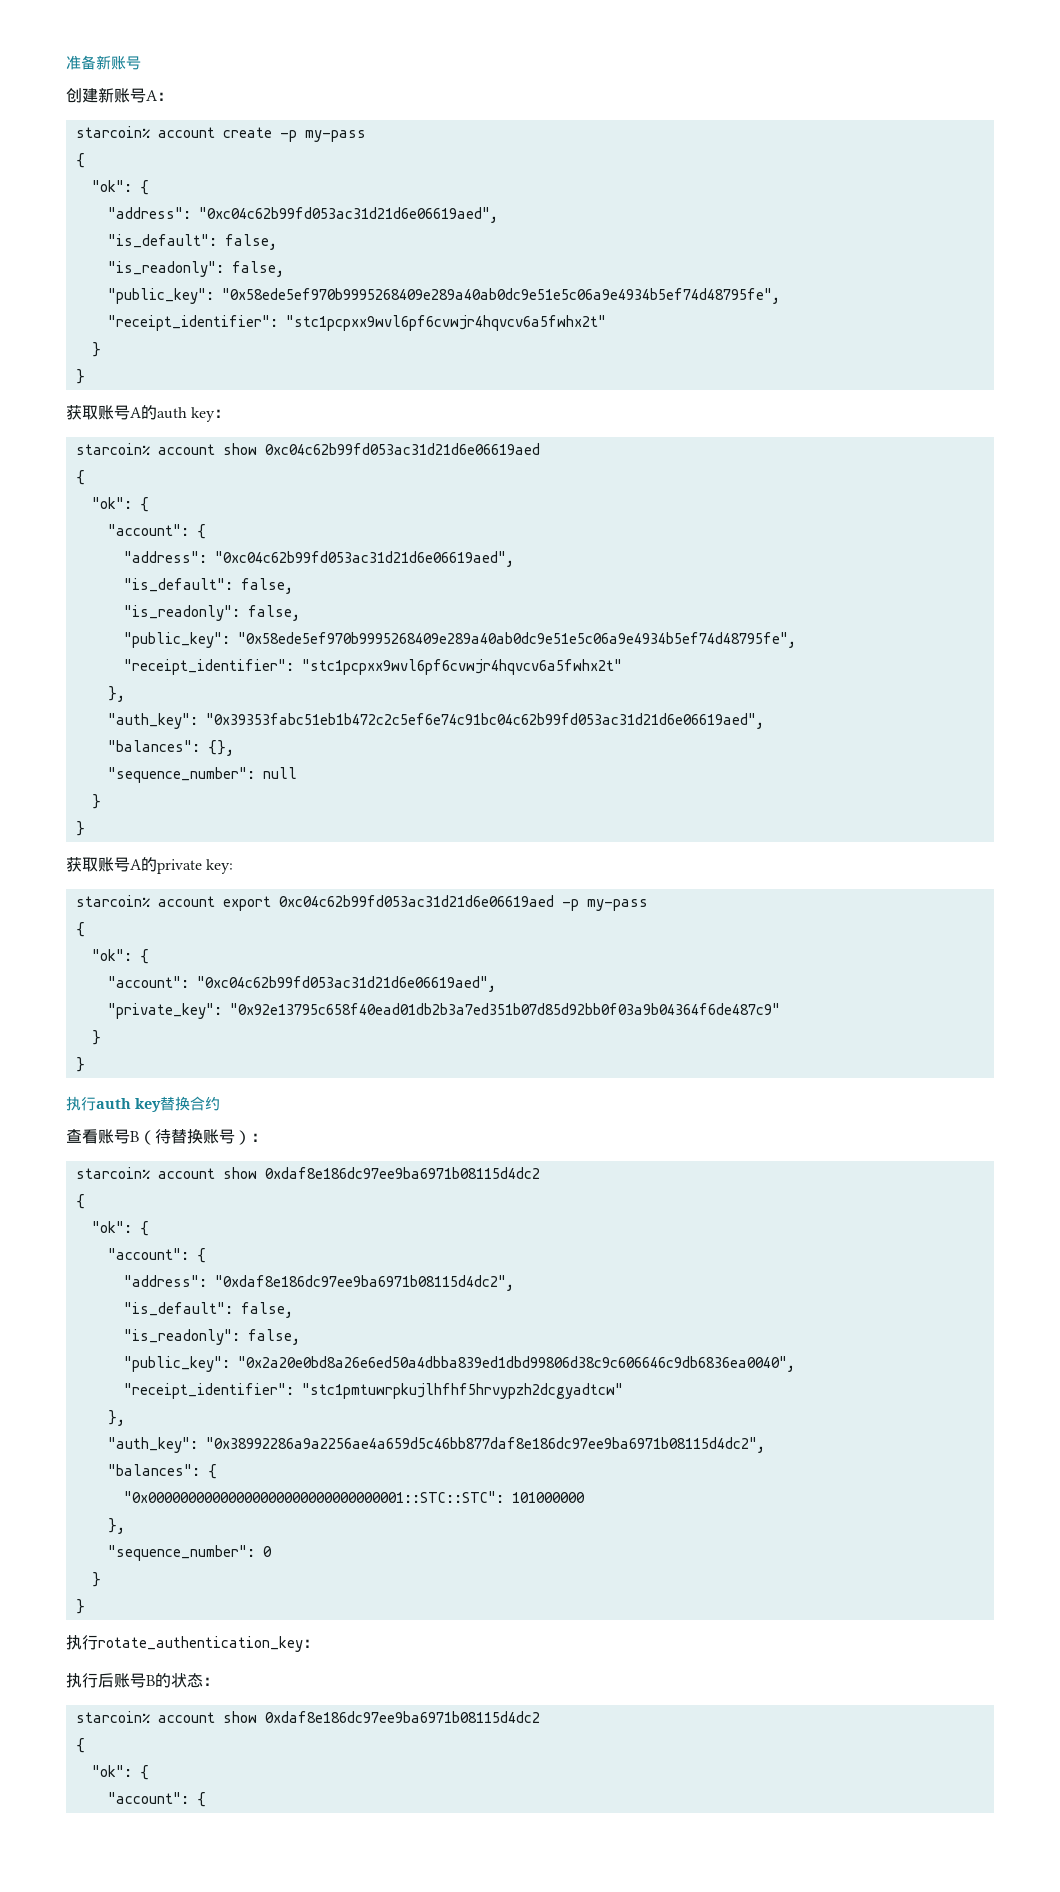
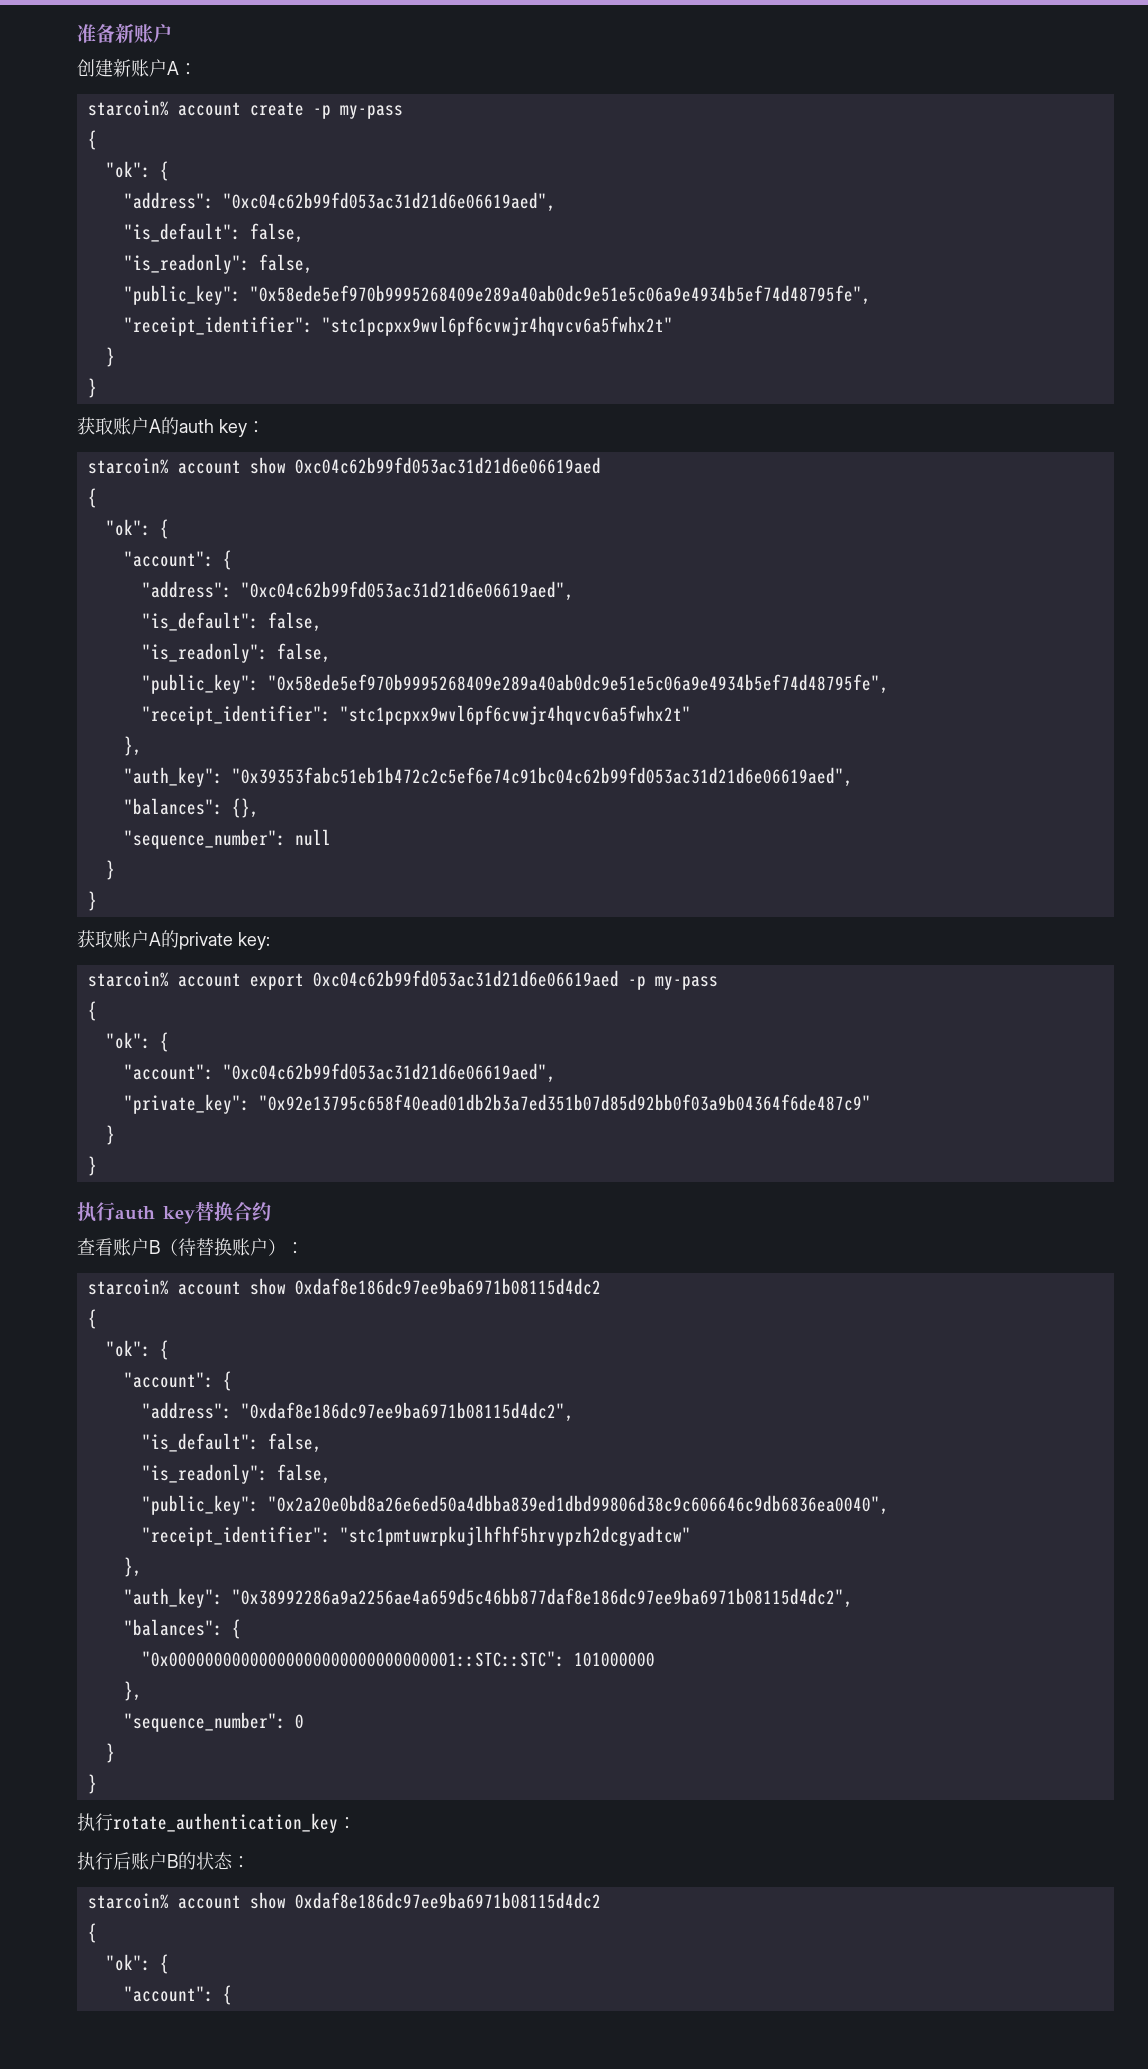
[126,56,141,70] 号 -> [153,24,172,43] 户
[130,88,146,103] 号 -> [149,59,167,77] 户
[114,405,130,420] 号 -> [131,417,149,435] 户
[114,857,130,872] 号 -> [131,930,149,948] 户
[114,1129,130,1144] 号 -> [131,1238,149,1256] 户
[219,1129,235,1144] 号 -> [250,1238,268,1256] 户
[130,1673,146,1688] 号 -> [149,1852,167,1870] 户

